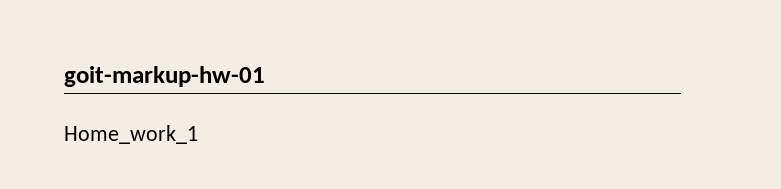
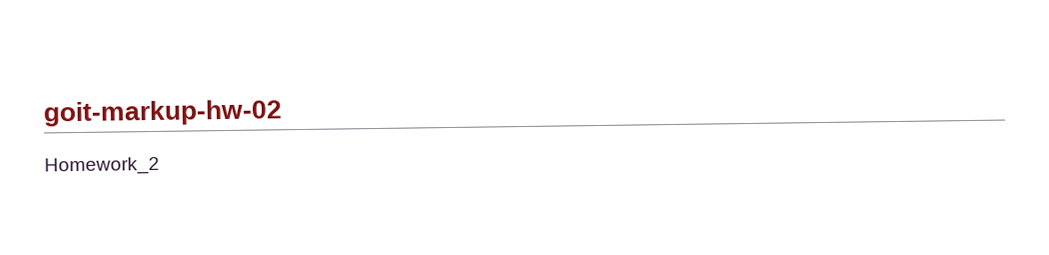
[64,66,265,87] [64,125,198,144] goit-markup-hw-01 // Home_work_1 -> [43,99,282,127] [44,156,160,176] goit-markup-hw-02 // Homework_2

